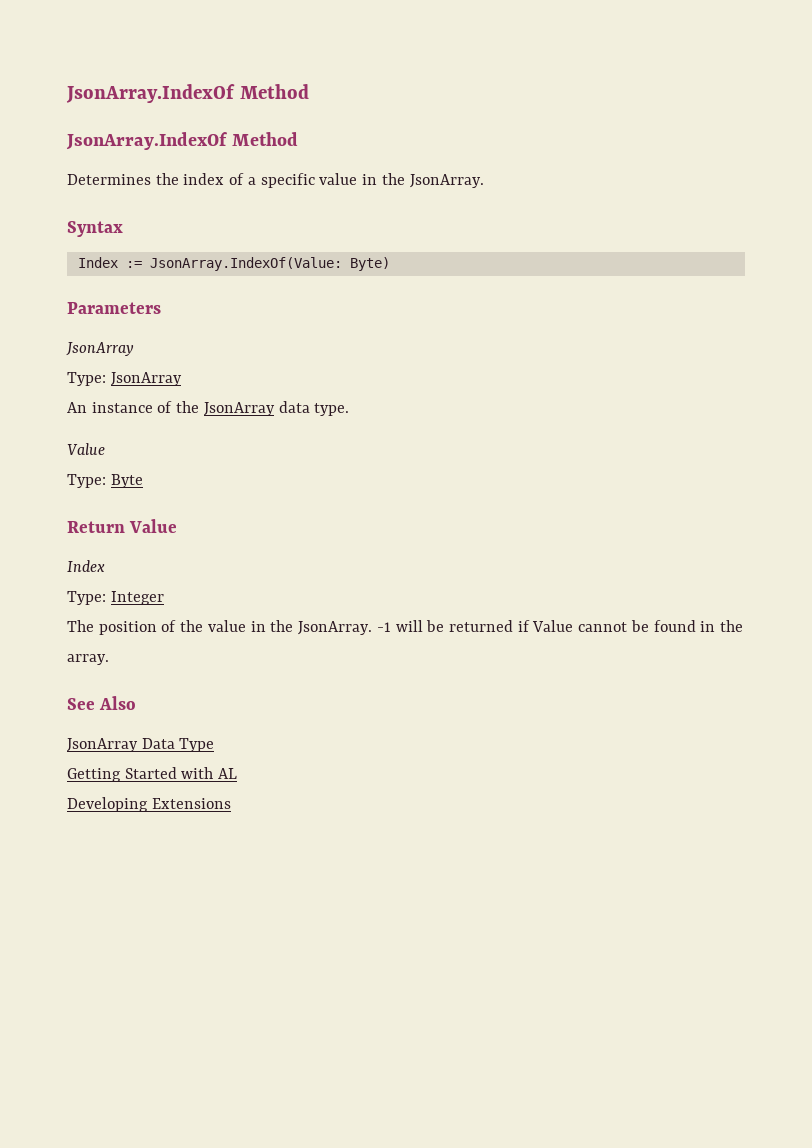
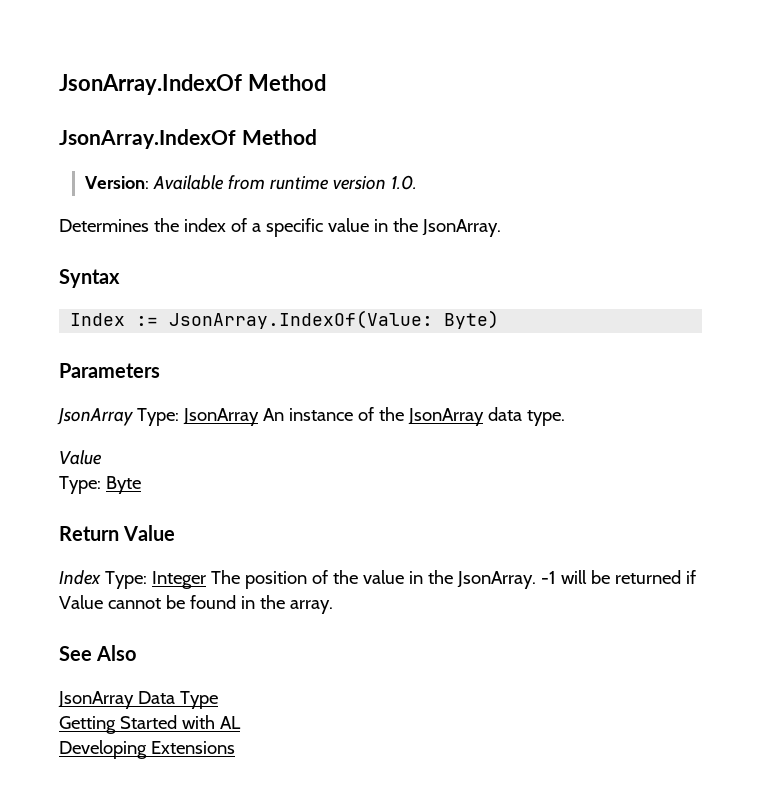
(298, 139) none -> [84,175,417,190] // Version: Available from runtime version 1.0.
(134, 349) // -> (133, 417) none
(182, 379) // -> (259, 417) none
(105, 566) // -> (101, 577) none
(164, 598) // -> (206, 580) none

